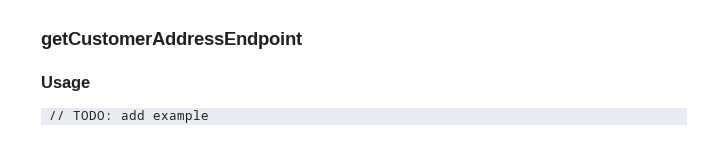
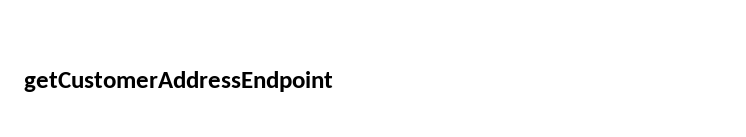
[41,76,90,91] [48,110,209,123] // Usage // // TODO: add example -> (333, 81) none

